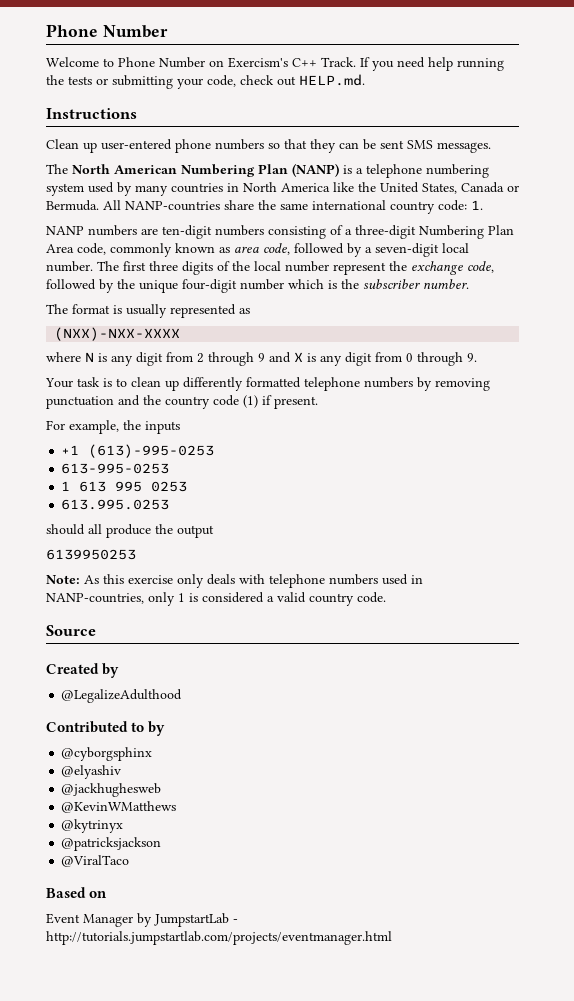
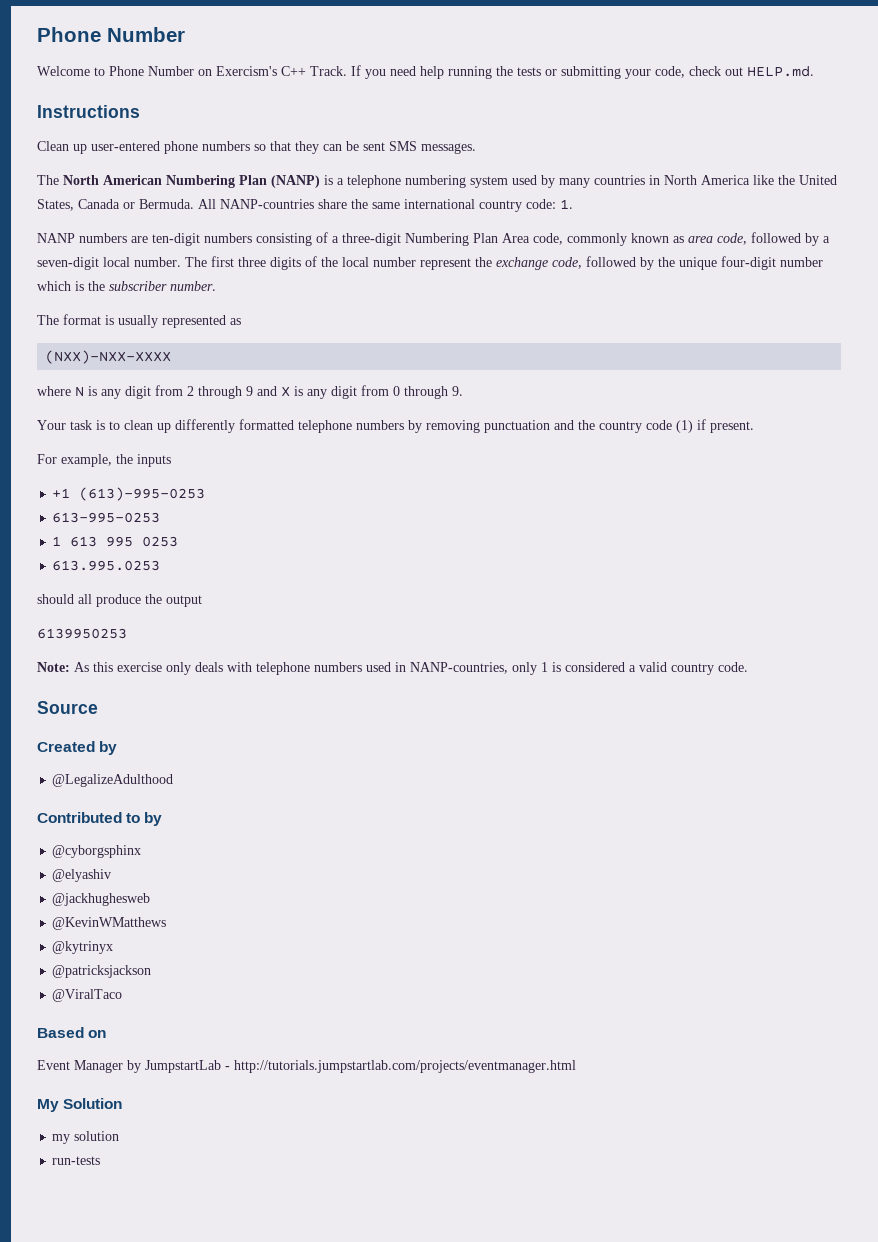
(392, 938) none -> [37,1098,123,1112] [52,1131,120,1144] [52,1156,101,1165] // My Solution // my solution // run-tests

